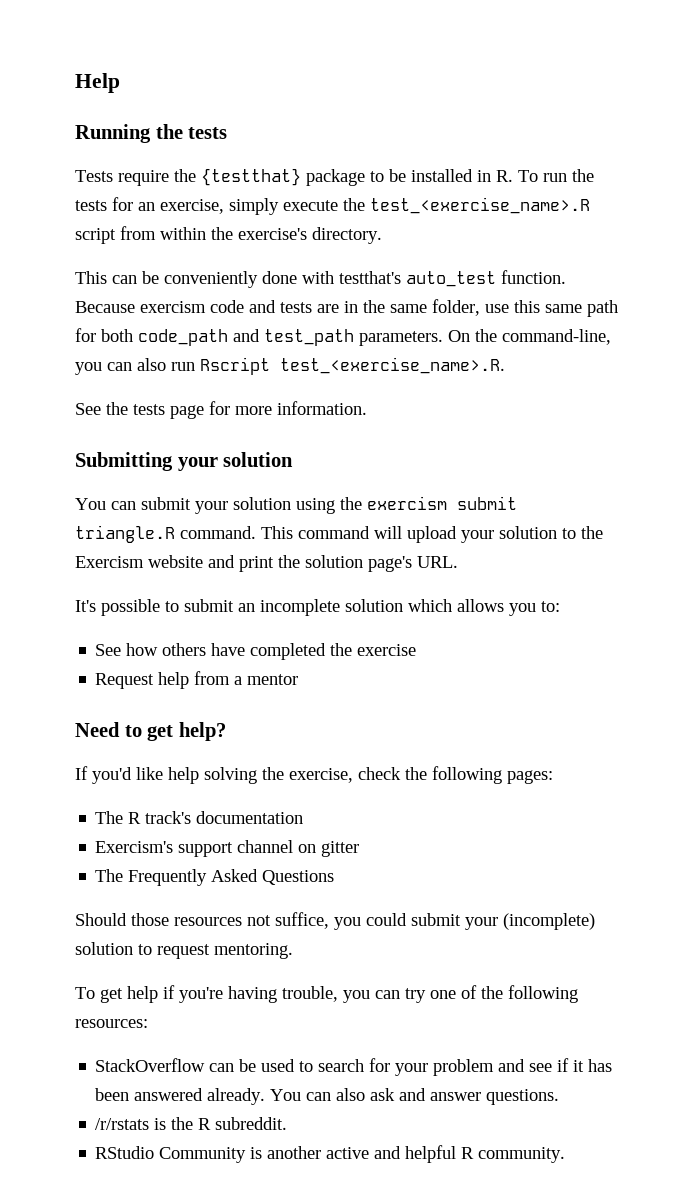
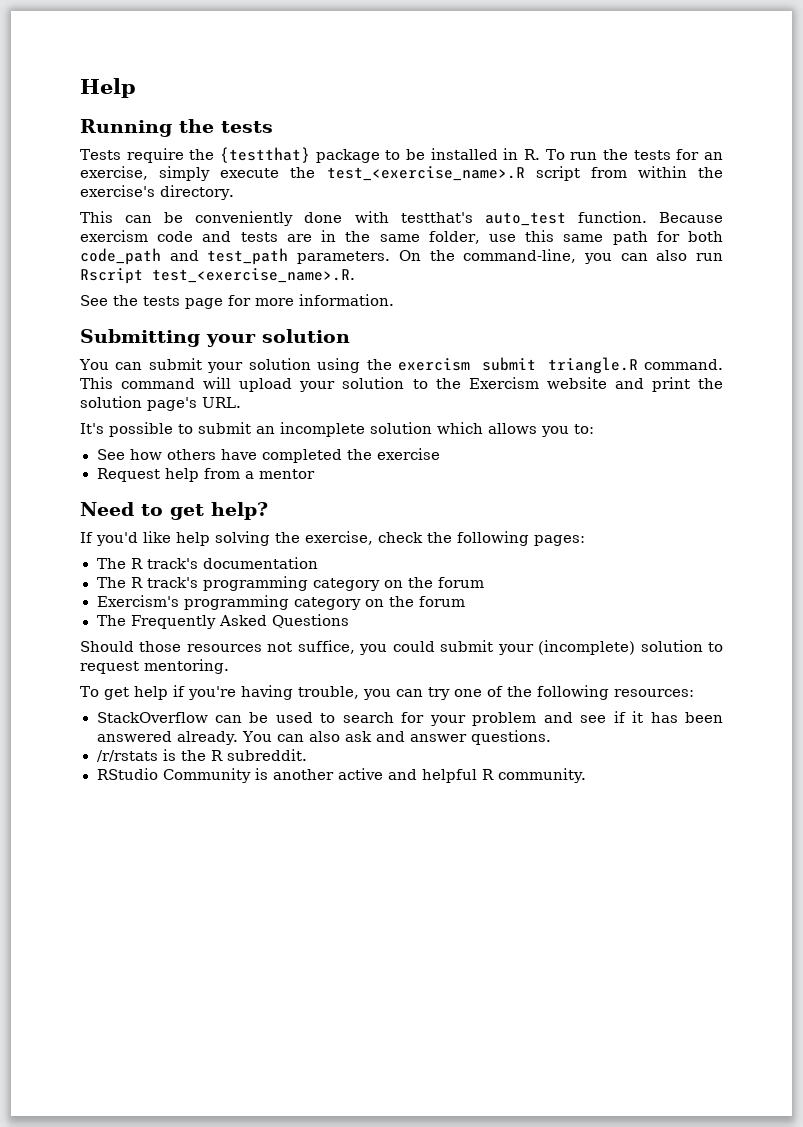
[95,840,360,857] Exercism's support channel on gitter -> [96,576,484,591] [96,595,465,610] The R track's programming category on the forum // Exercism's programming category on the forum

